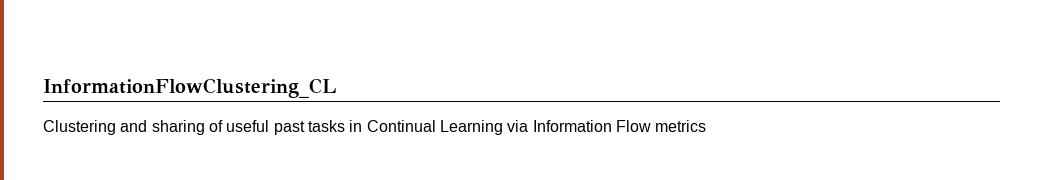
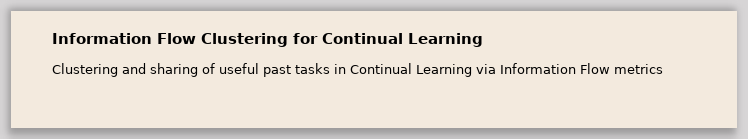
[43,78,337,98] InformationFlowClustering_CL -> [52,33,483,47] Information Flow Clustering for Continual Learning

